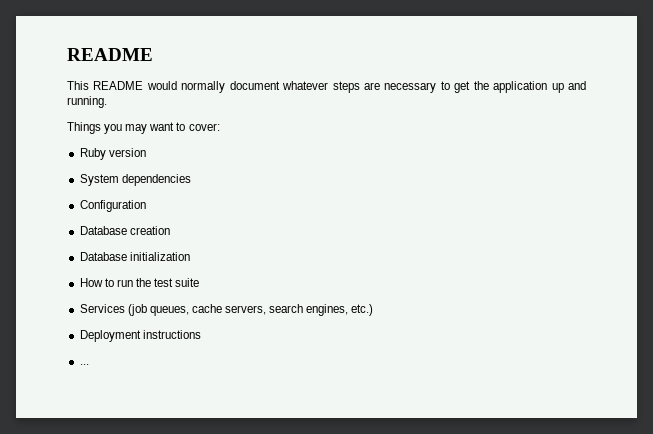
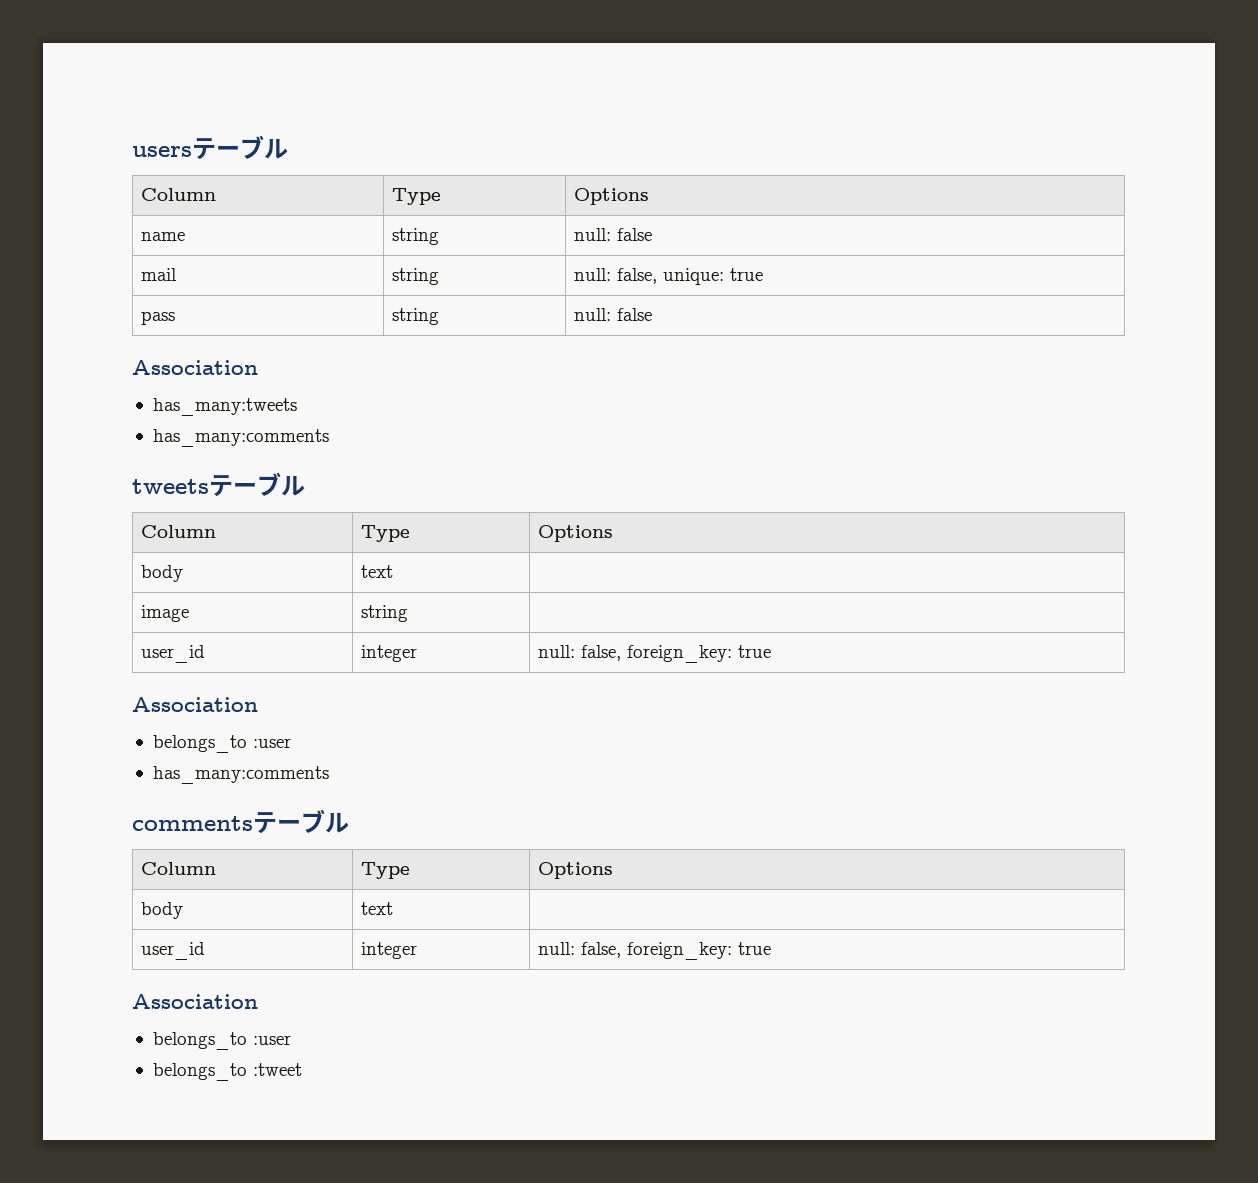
[67,48,153,61] [67,81,587,93] [67,96,107,108] [67,122,220,134] [79,148,146,160] [79,174,191,186] [79,200,146,212] [79,226,170,235] [79,252,190,261] [79,278,200,287] [79,304,374,316] [79,330,201,342] [79,364,89,365] README // This README would normally document whatever steps are necessary to get the application up and running. // Things you may want to cover: // Ruby version // System dependencies // Configuration // Database creation // Database initialization // How to run the test suite // Services (job queues, cache servers, search engines, etc.) // Deployment instructions // ... -> [132,135,288,160] [141,188,217,201] [392,188,442,205] [574,188,650,205] [141,232,186,241] [392,228,440,245] [574,228,653,241] [141,268,178,281] [392,268,440,285] [574,268,764,285] [141,311,176,325] [392,308,440,325] [574,308,653,321] [132,360,258,375] [152,398,297,416] [152,429,329,447] [132,472,305,497] [141,525,217,538] [361,525,411,542] [538,525,614,542] [141,565,184,582] [361,565,394,578] [141,605,190,622] [361,605,409,622] [141,645,206,663] [361,645,418,662] [538,645,772,663] [132,697,258,712] [152,735,291,753] [152,766,329,784] [132,809,349,834] [141,862,217,875] [361,862,411,879] [538,862,614,879] [141,902,184,919] [361,902,394,915] [141,942,206,960] [361,942,418,959] [538,942,772,960] [132,994,258,1009] [152,1032,291,1050] [152,1063,302,1081] usersテーブル // Column | Type | Options // name | string | null: false // mail | string | null: false, unique: true // pass | string | null: false // Association // has_many:tweets // has_many:comments // tweetsテーブル // Column | Type | Options // body | text | // image | string | // user_id | integer | null: false, foreign_key: true // Association // belongs_to :user // has_many:comments // commentsテーブル // Column | Type | Options // body | text | // user_id | integer | null: false, foreign_key: true // Association // belongs_to :user // belongs_to :tweet

